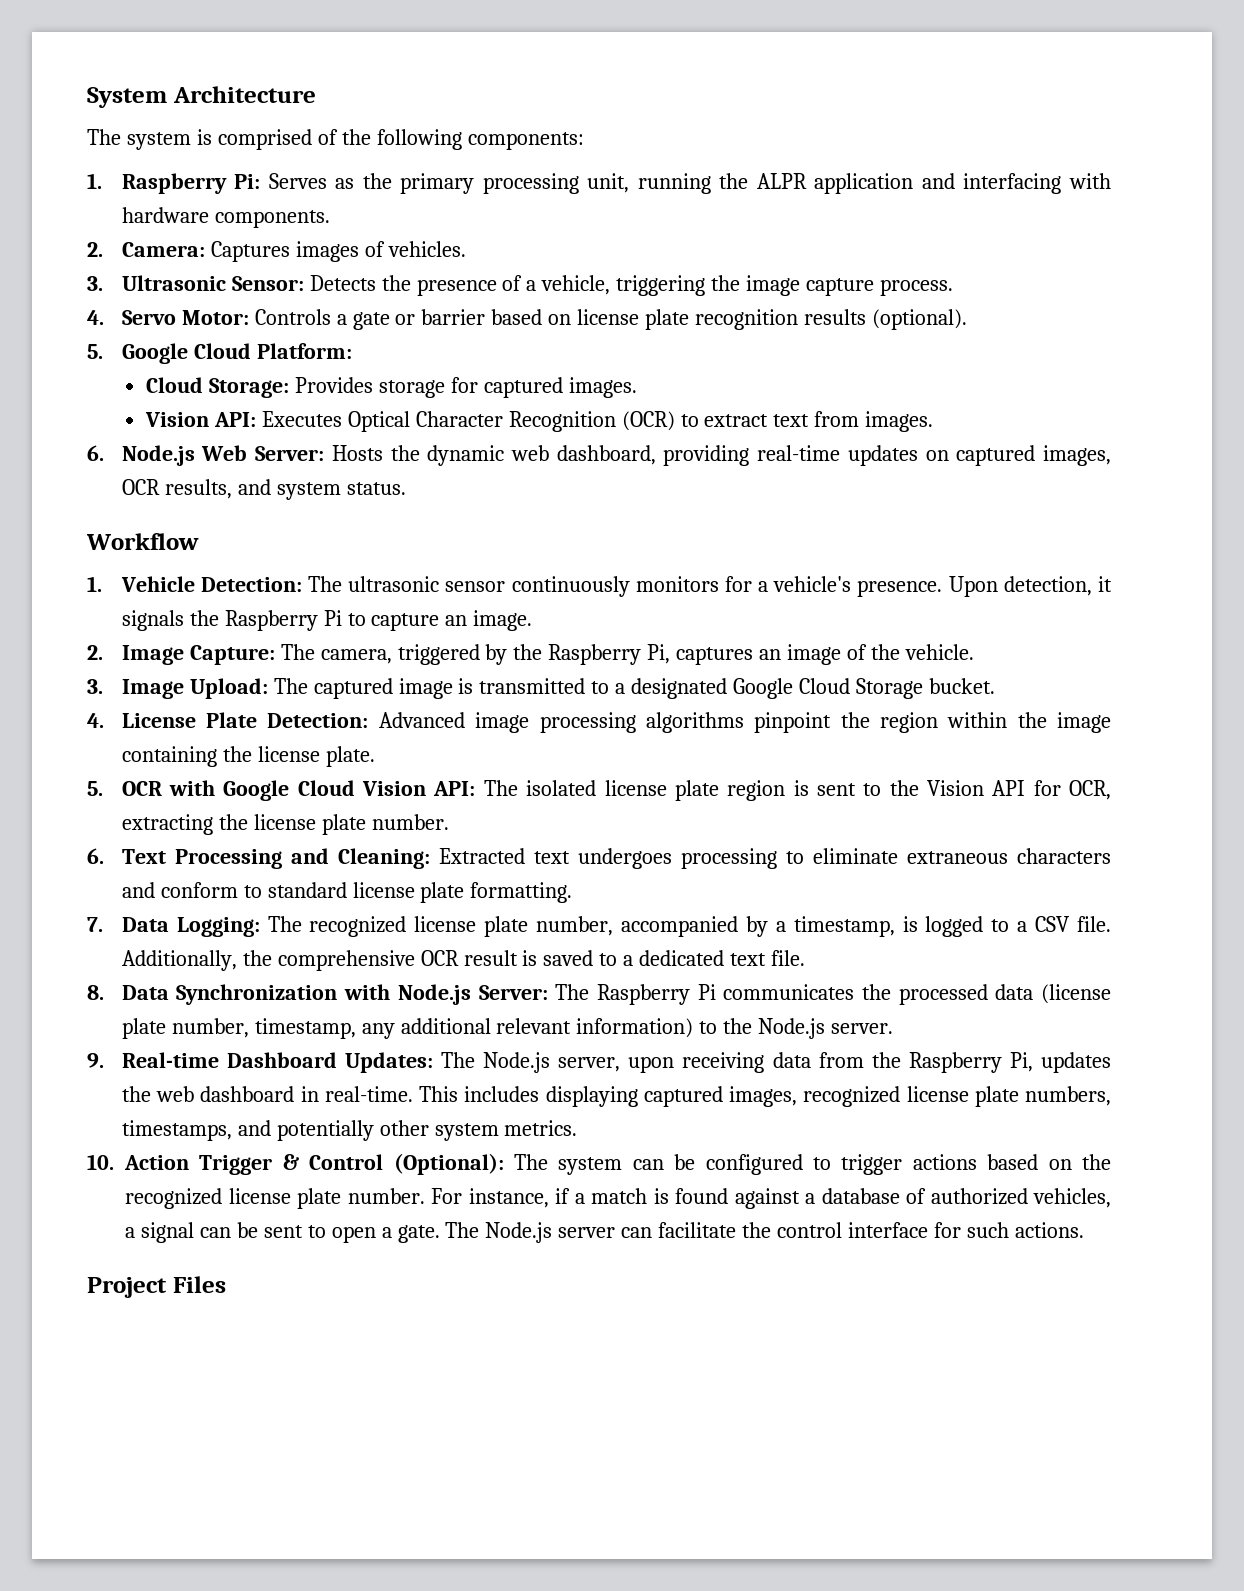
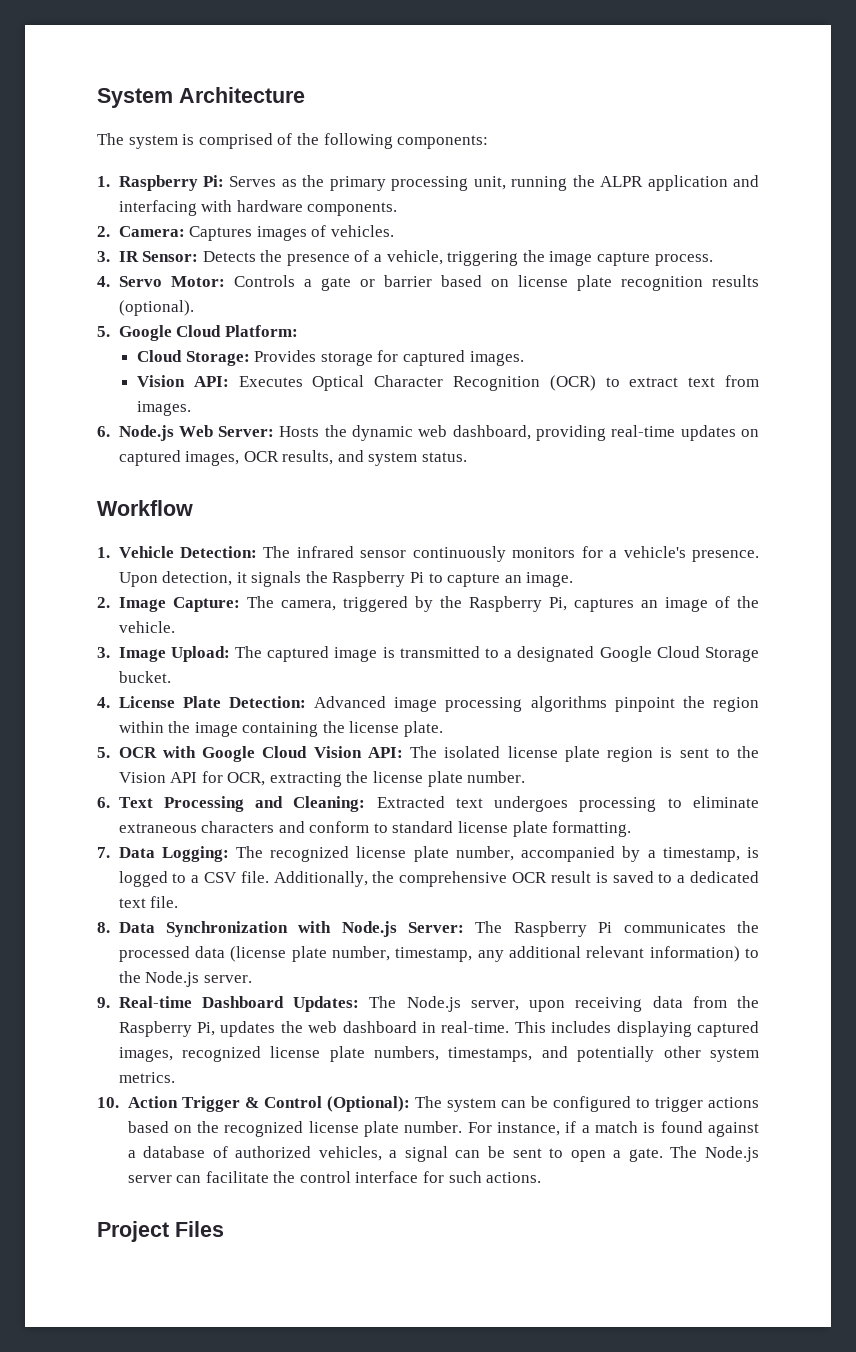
[121,275,226,291] Ultrasonic -> [118,251,139,262] IR
[348,576,440,592] ultrasonic -> [296,546,354,558] infrared

